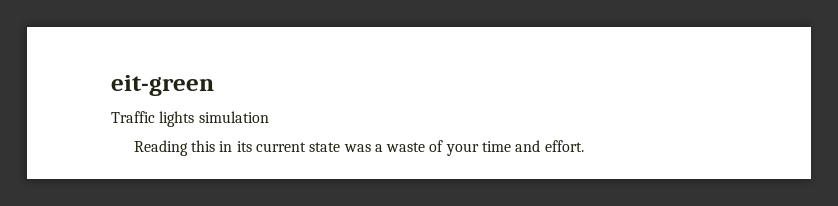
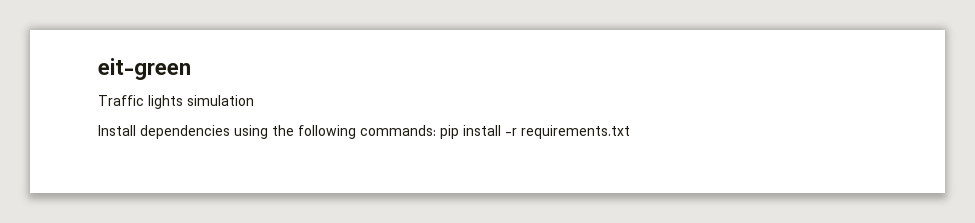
[133,140,584,156] Reading this in its current state was a waste of your time and effort. -> [98,125,630,139] Install dependencies using the following commands: pip install -r requirements.txt

